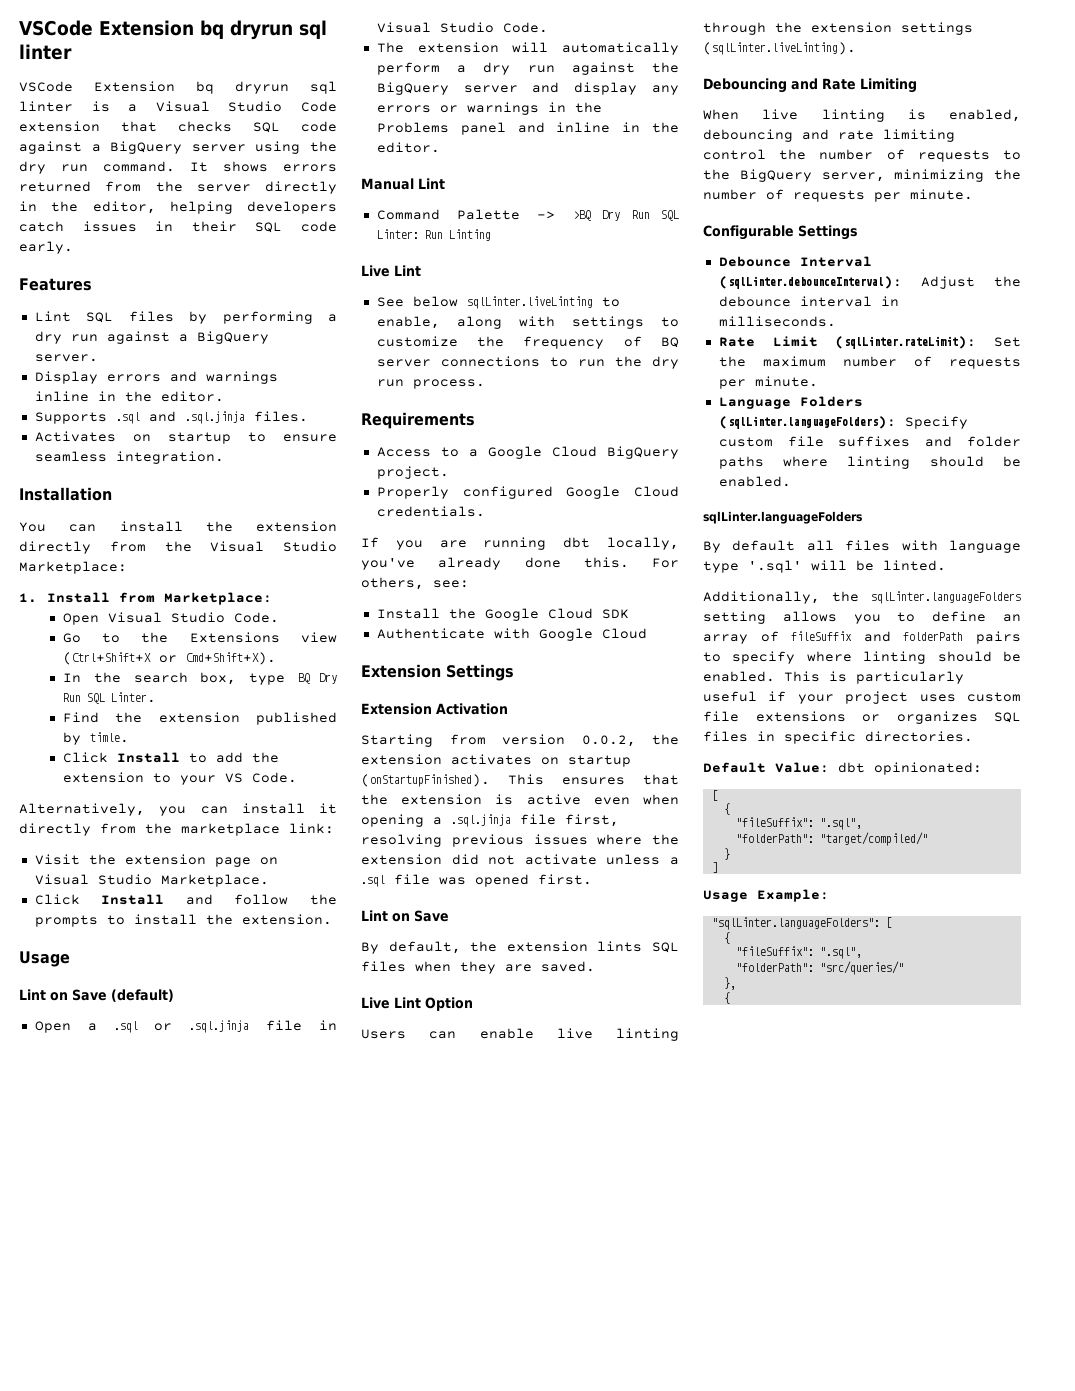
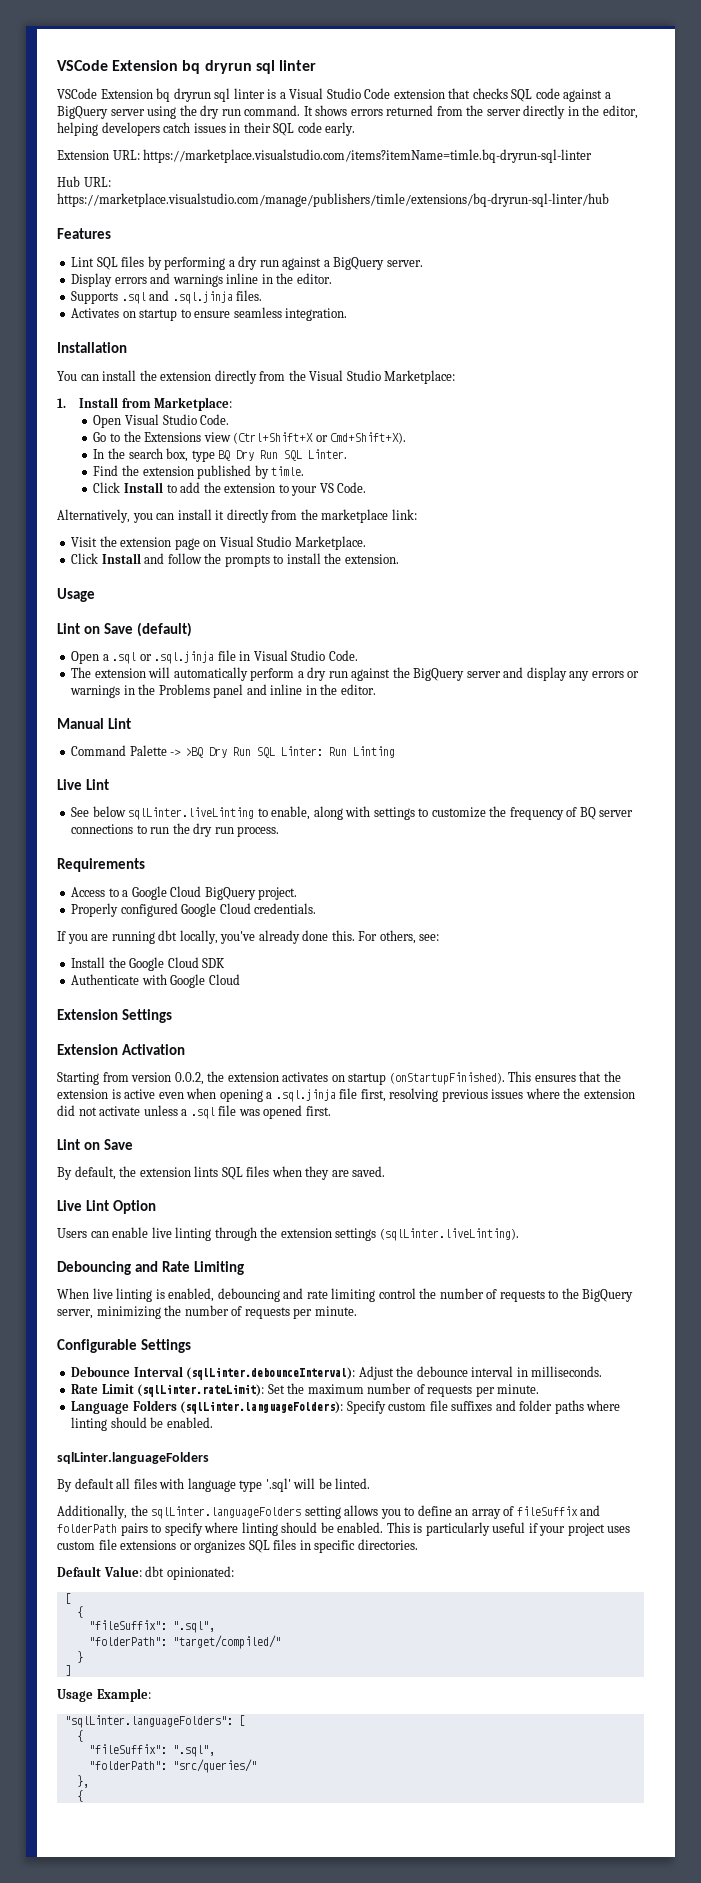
(73, 247) none -> [57,149,593,163] [57,176,111,187] [57,193,609,207] // Extension URL: https://marketplace.visualstudio.com/items?itemName=timle.bq-dryrun-sql-linter // Hub URL: https://marketplace.visualstudio.com/manage/publishers/timle/extensions/bq-dryrun-sql-linter/hub

